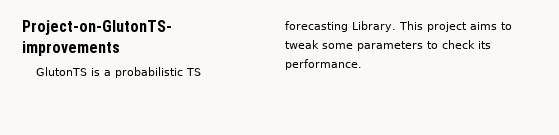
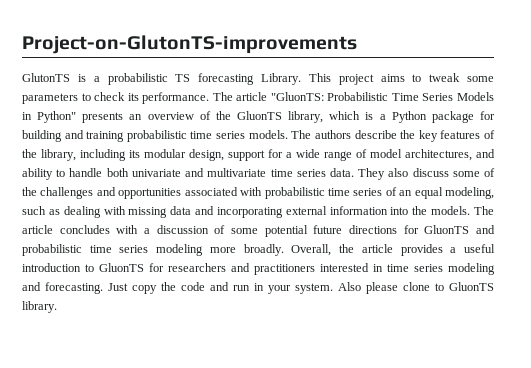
(362, 64) none -> [212,92,494,101] [22,111,496,123] [22,130,496,142] [22,149,495,161] [22,168,496,180] [22,187,495,199] [22,206,495,218] [22,225,496,237] [22,244,496,256] [22,263,495,275] [22,282,494,294] [22,301,57,313] The article "GluonTS: Probabilistic Time Series Models in Python" presents an overview of the GluonTS library, which is a Python package for building and training probabilistic time series models. The authors describe the key features of the library, including its modular design, support for a wide range of model architectures, and ability to handle both univariate and multivariate time series data. They also discuss some of the challenges and opportunities associated with probabilistic time series of an equal modeling, such as dealing with missing data and incorporating external information into the models. The article concludes with a discussion of some potential future directions for GluonTS and probabilistic time series modeling more broadly. Overall, the article provides a useful introduction to GluonTS for researchers and practitioners interested in time series modeling and forecasting. Just copy the code and run in your system. Also please clone to GluonTS library.

